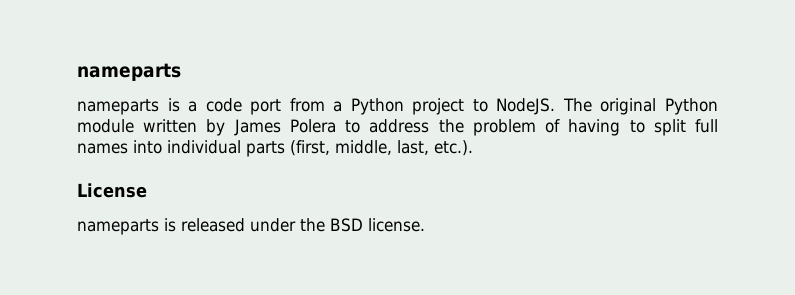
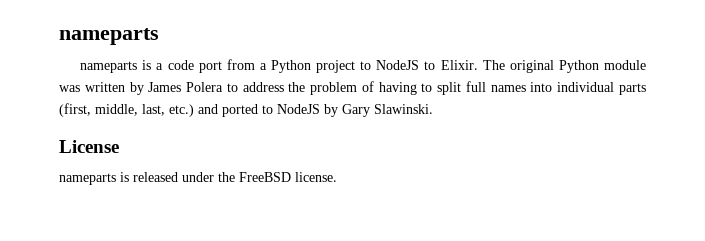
[496,98,556,115] NodeJS. -> [376,60,478,70] NodeJS to Elixir.
(134, 126) none -> [59,85,80,92] was
[434,140,473,156] etc.). -> [169,104,433,117] etc.) and ported to NodeJS by Gary Slawinski.
[330,218,363,232] BSD -> [239,172,291,182] FreeBSD

